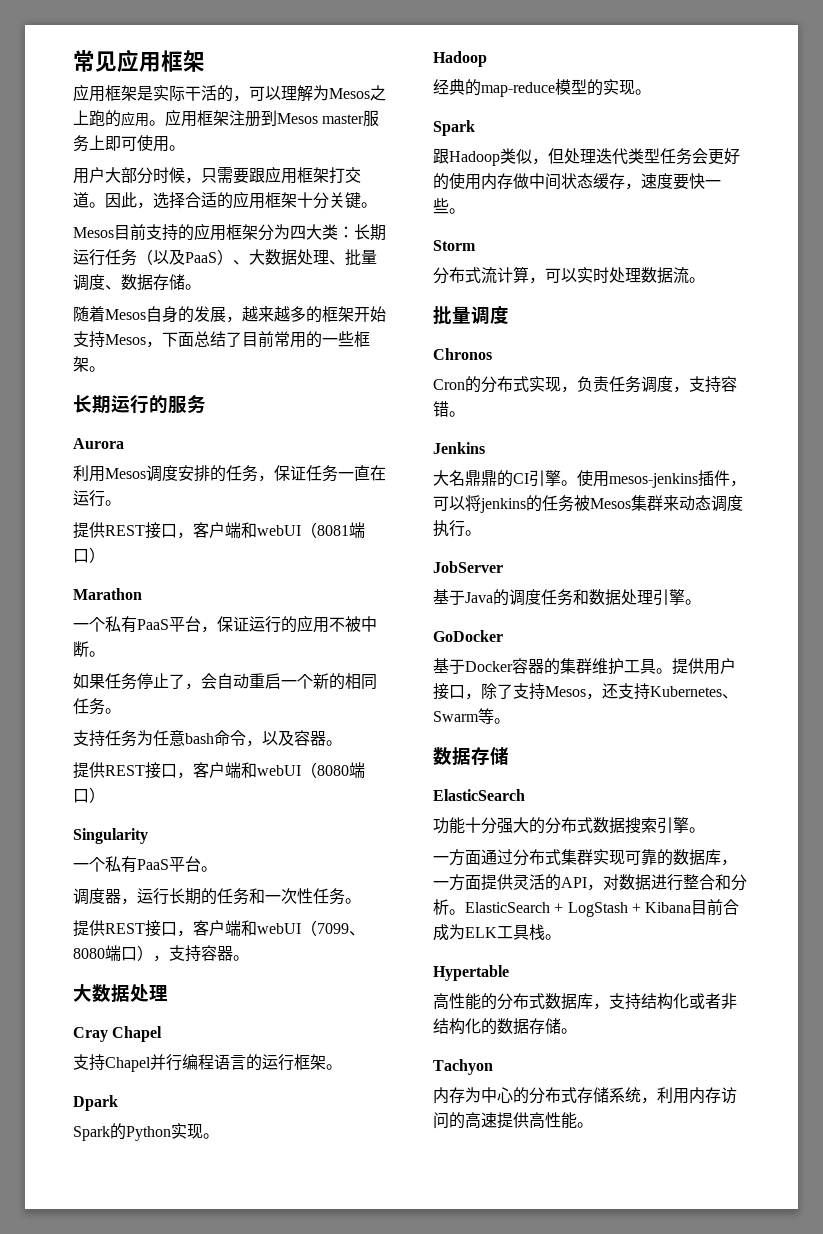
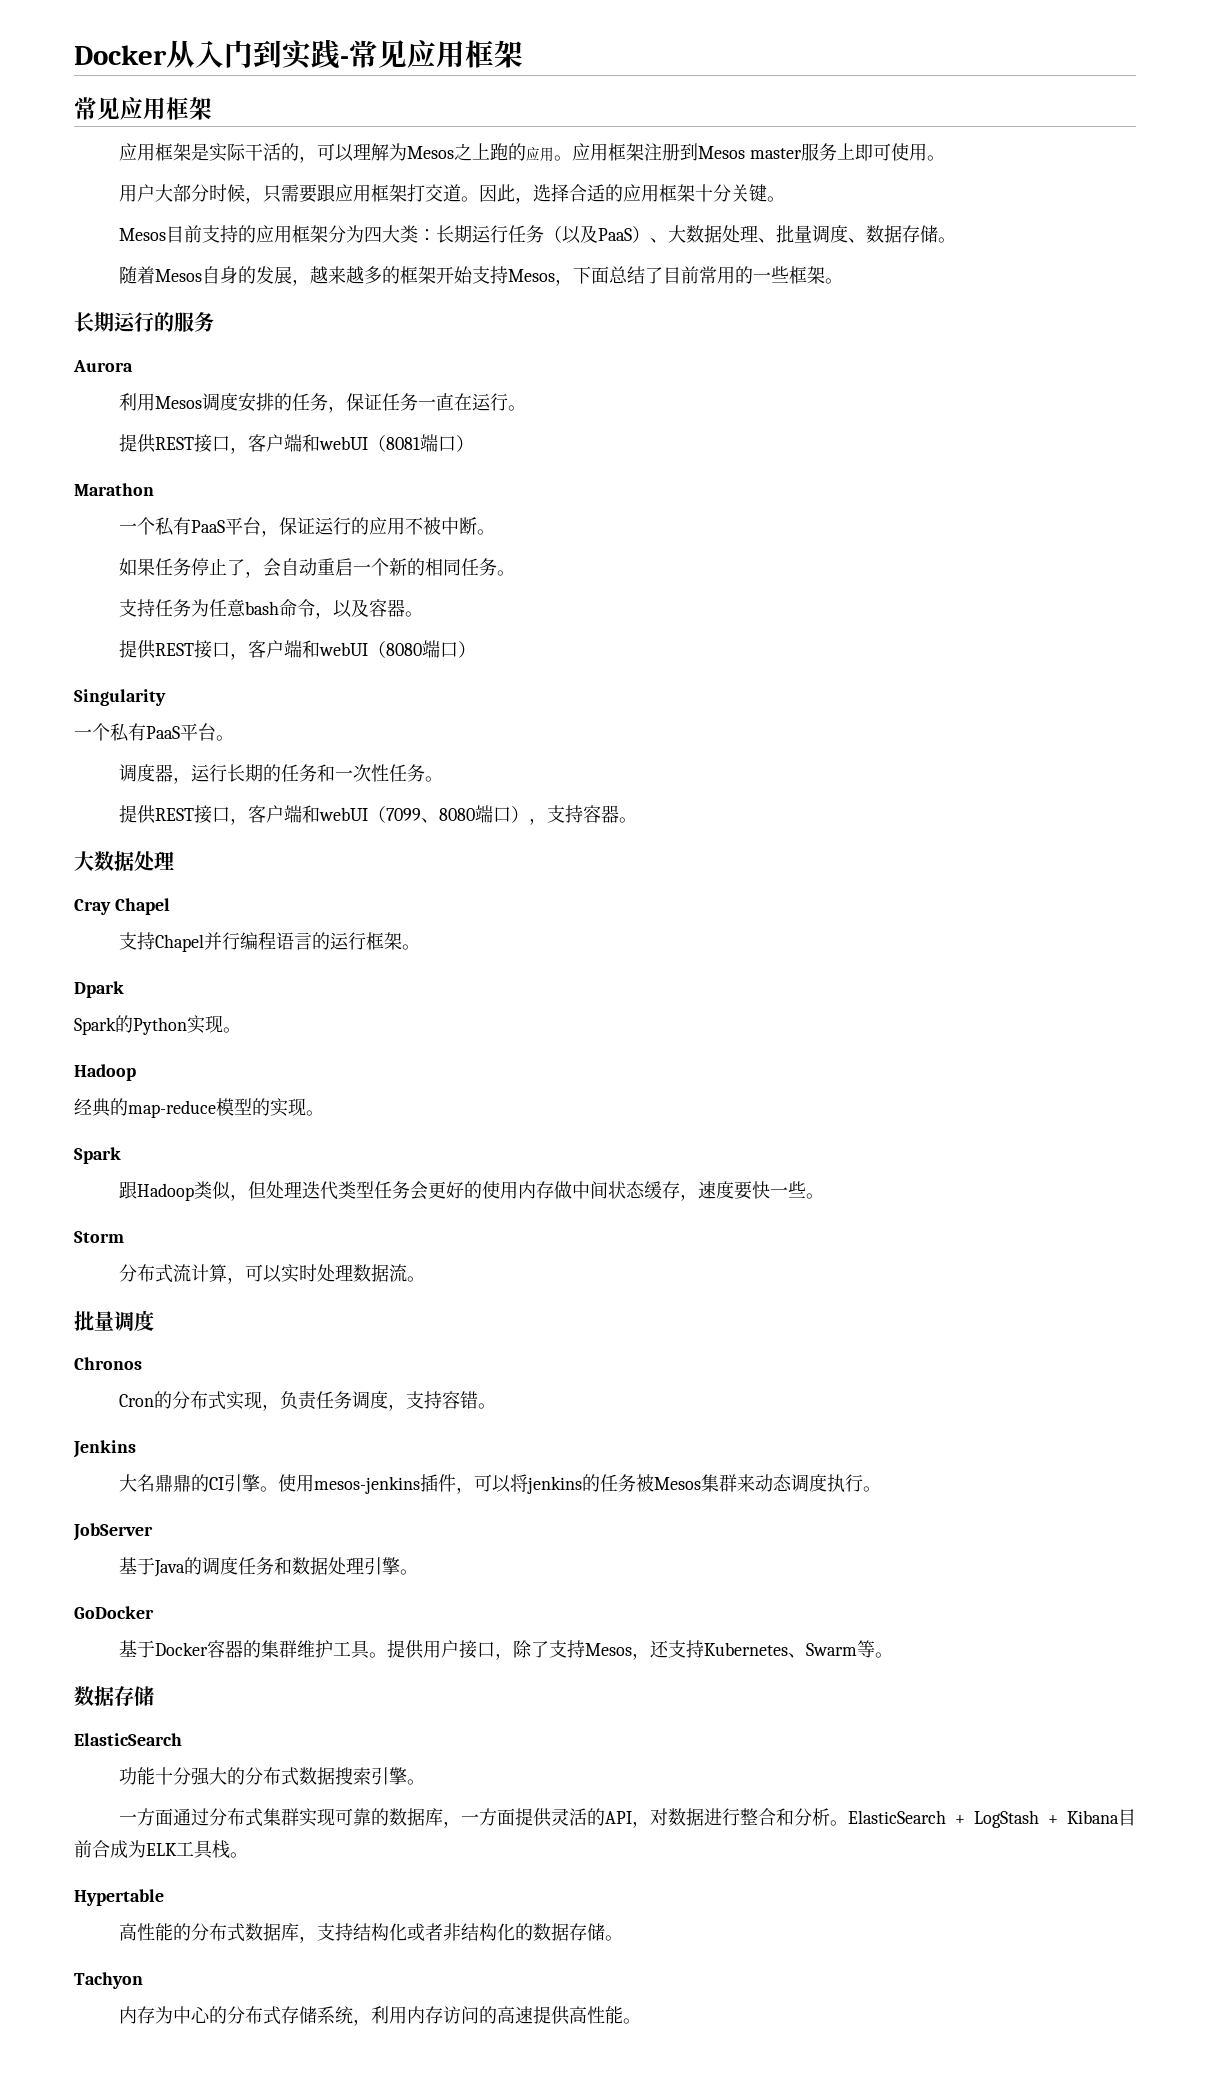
(73, 61) none -> [74,39,523,70] Docker从入门到实践-常见应用框架 //

